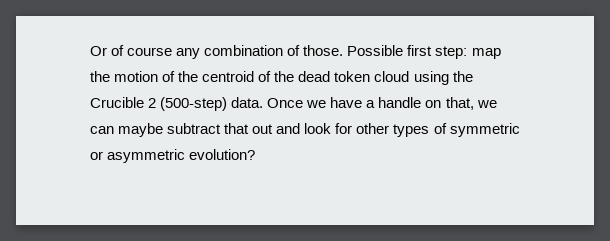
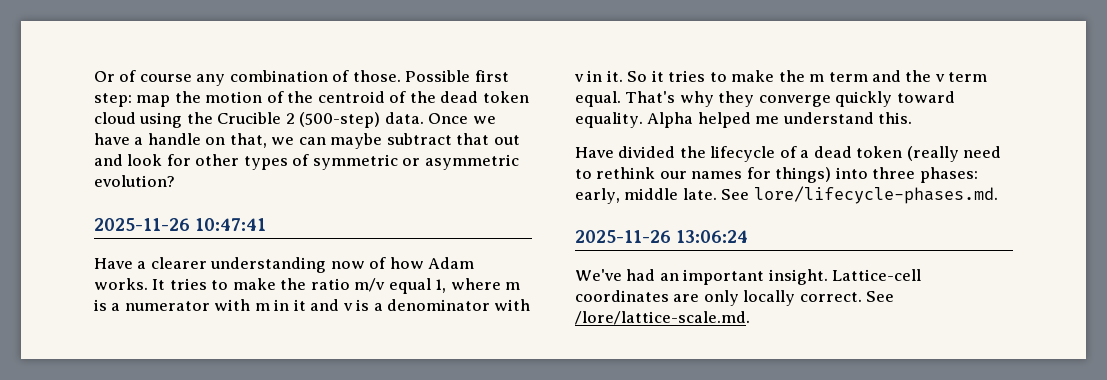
(256, 154) none -> [94,218,267,231] [94,257,475,273] [94,278,521,294] [94,299,531,311] [574,70,988,82] [575,91,955,107] [575,112,913,128] [575,146,1002,162] [575,167,978,183] [575,186,998,204] [575,230,749,243] [575,269,922,285] [575,290,895,306] [575,311,750,325] // 2025-11-26 10:47:41 // Have a clearer understanding now of how Adam works. It tries to make the ratio m/v equal 1, where m is a numerator with m in it and v is a denominator with v in it. So it tries to make the m term and the v term equal. That's why they converge quickly toward equality. Alpha helped me understand this. // Have divided the lifecycle of a dead token (really need to rethink our names for things) into three phases: early, middle late. See lore/lifecycle-phases.md. // 2025-11-26 13:06:24 // We've had an important insight. Lattice-cell coordinates are only locally correct. See /lore/lattice-scale.md.

